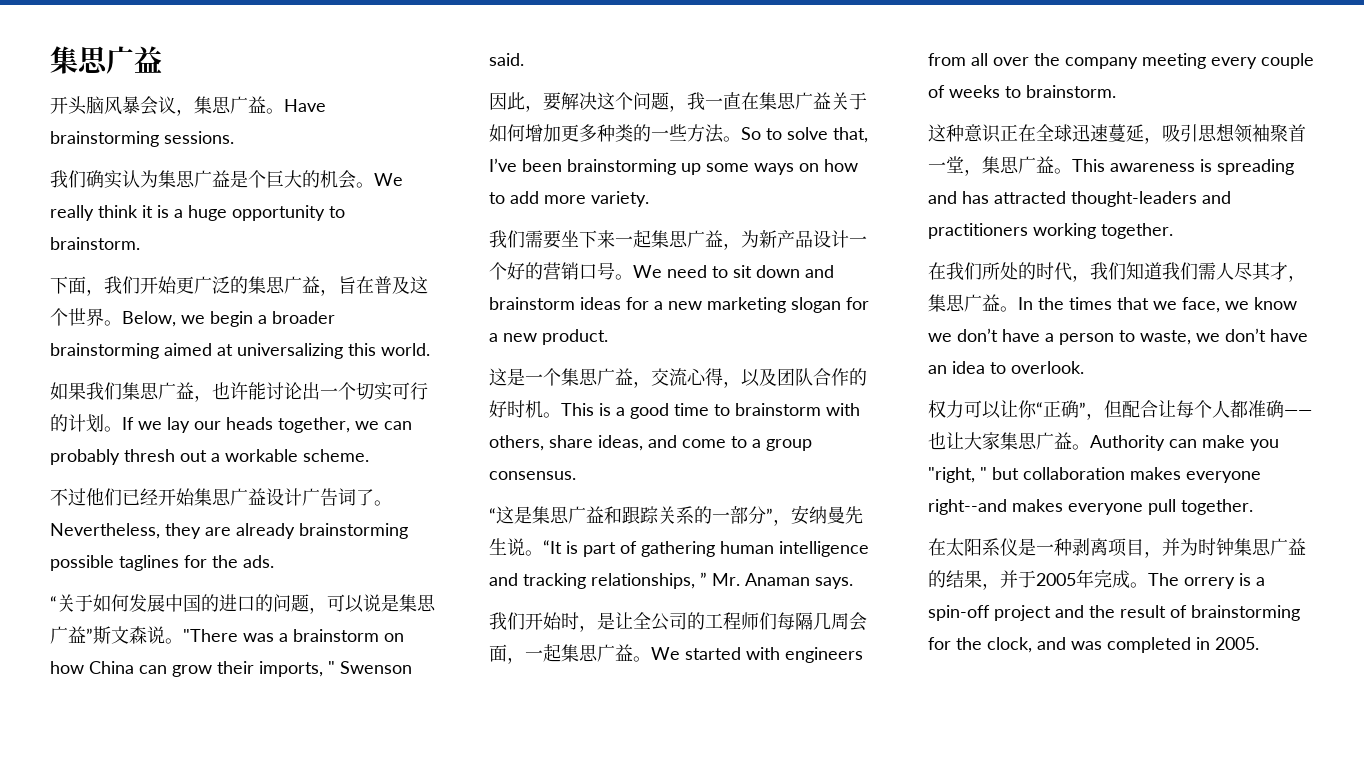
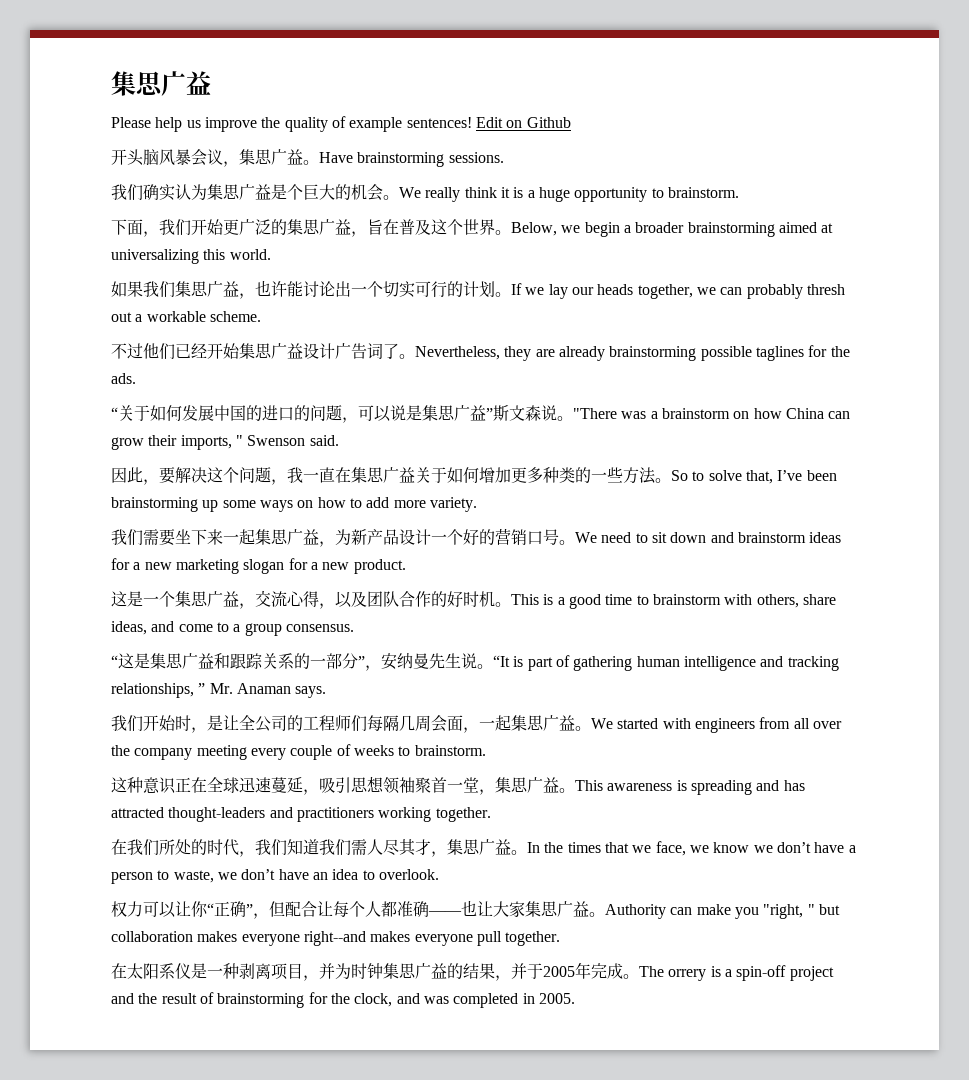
[50,46,162,74] 集思广益 -> [111,71,211,96] [111,116,571,132] 集思广益 // Please help us improve the quality of example sentences! Edit on Github

